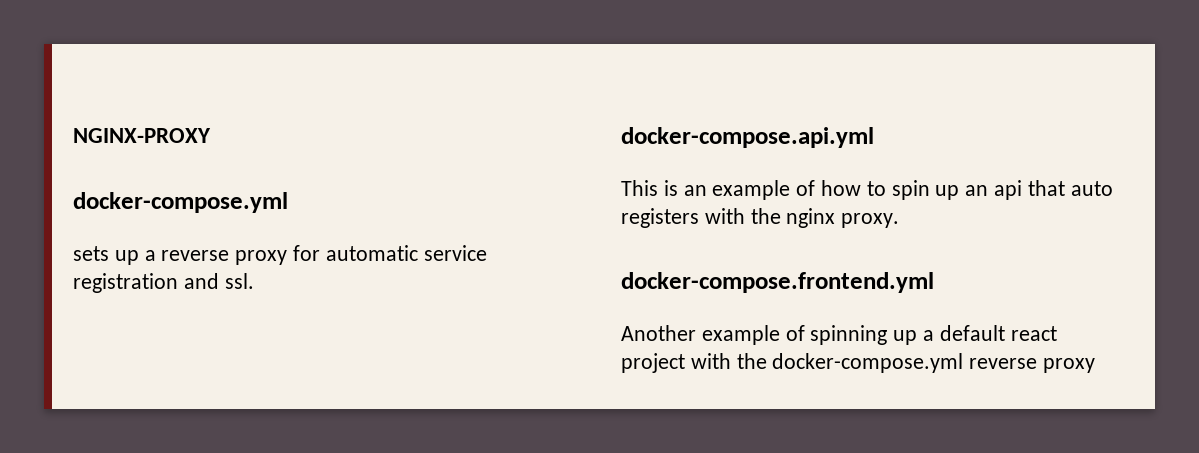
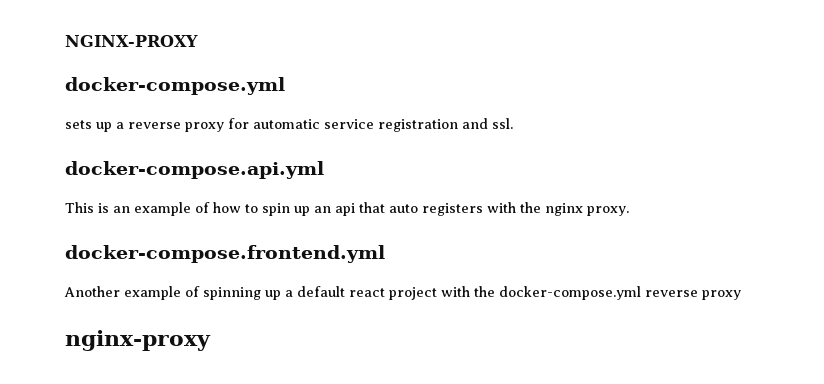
(1096, 365) none -> [65,330,211,351] // nginx-proxy

